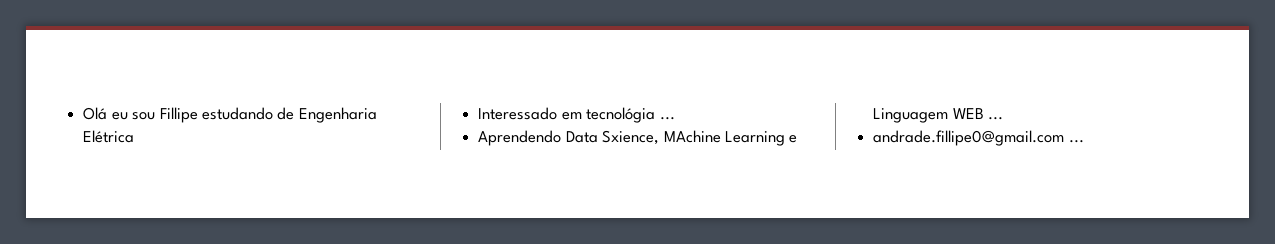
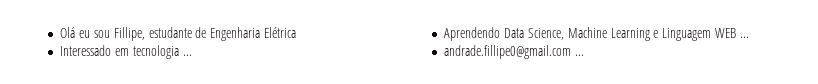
[159,107,273,123] Fillipe estudando -> [113,27,192,41] Fillipe, estudante
[586,107,656,123] tecnológia -> [132,45,179,59] tecnologia
[602,130,721,145] Sxience, MAchine -> [527,27,607,40] Science, Machine

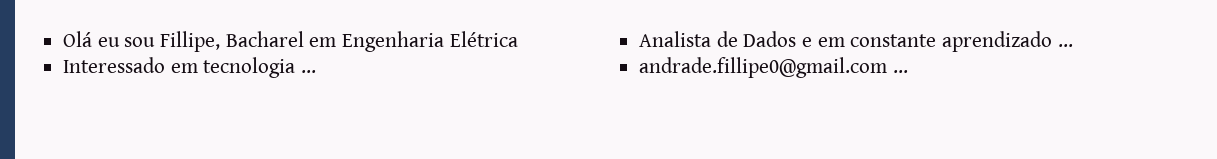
[148,27,207,38] estudante de -> [225,31,337,47] Bacharel em
[444,27,736,41] Aprendendo Data Science, Machine Learning e Linguagem WEB -> [639,31,1053,52] Analista de Dados e em constante aprendizado

